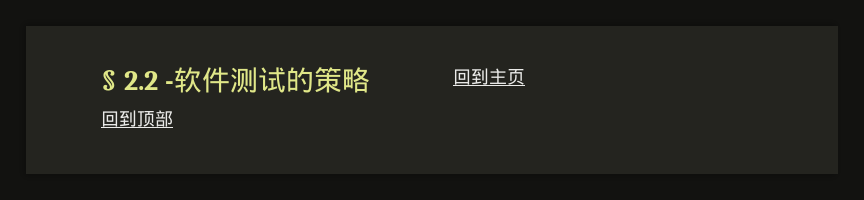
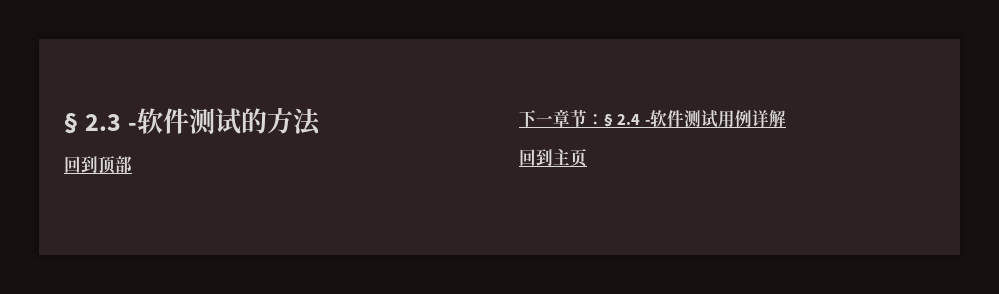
[101,70,158,91] § 2.2 -> [64,113,122,134] § 2.3
[314,67,371,93] 策略 -> [267,108,322,136] 方法
(173, 118) none -> [519,109,786,128] // 下一章节：§ 2.4 -软件测试用例详解

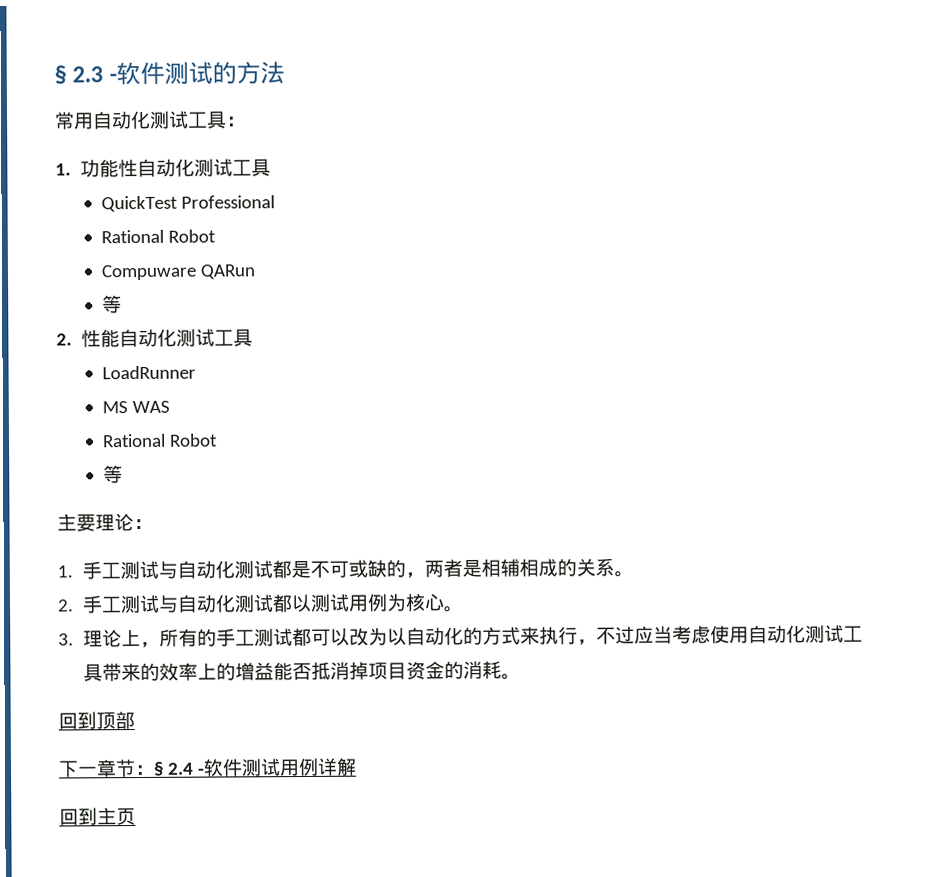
(322, 122) none -> [54,110,246,130] [55,158,272,178] [100,195,275,213] [100,229,216,244] [100,264,256,281] [101,295,122,314] [56,328,254,348] [101,365,196,380] [101,400,170,414] [101,433,218,448] [102,465,123,484] [57,513,153,532] [57,558,635,580] [57,593,465,614] [58,624,864,648] [83,660,522,682] // 常用自动化测试工具： // 1.功能性自动化测试工具 // QuickTest Professional // Rational Robot // Compuware QARun // 等 // 2.性能自动化测试工具 // LoadRunner // MS WAS // Rational Robot // 等 // 主要理论： // 1.手工测试与自动化测试都是不可或缺的，两者是相辅相成的关系。 // 2.手工测试与自动化测试都以测试用例为核心。 // 3.理论上，所有的手工测试都可以改为以自动化的方式来执行，不过应当考虑使用自动化测试工具带来的效率上的增益能否抵消掉项目资金的消耗。

